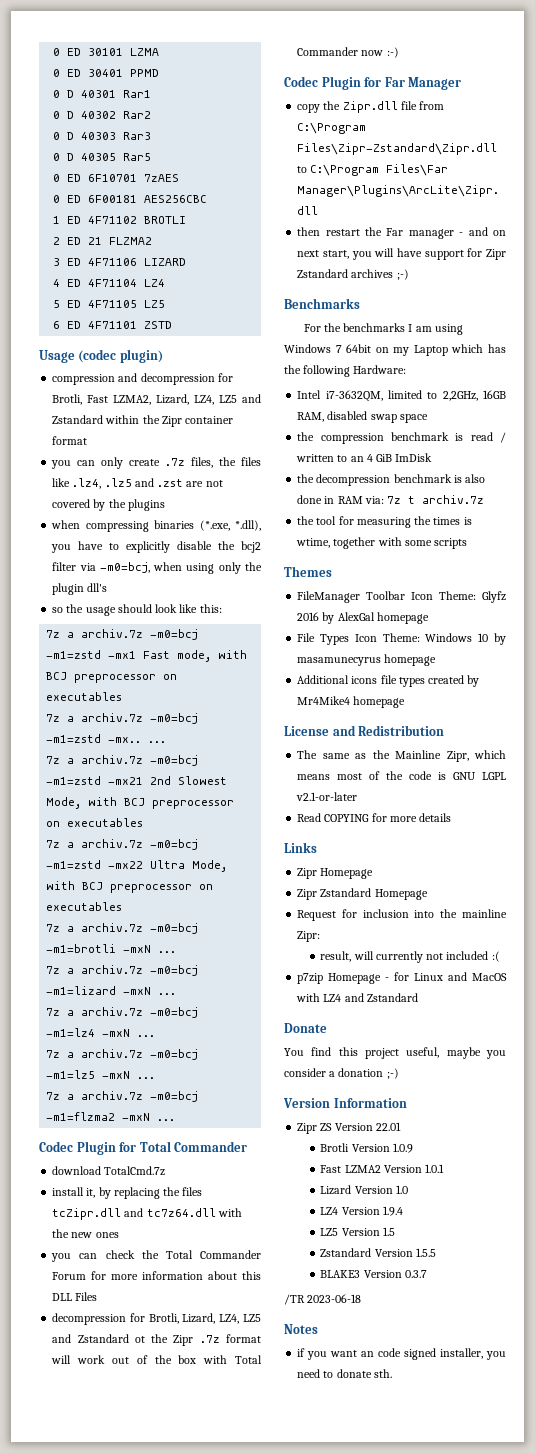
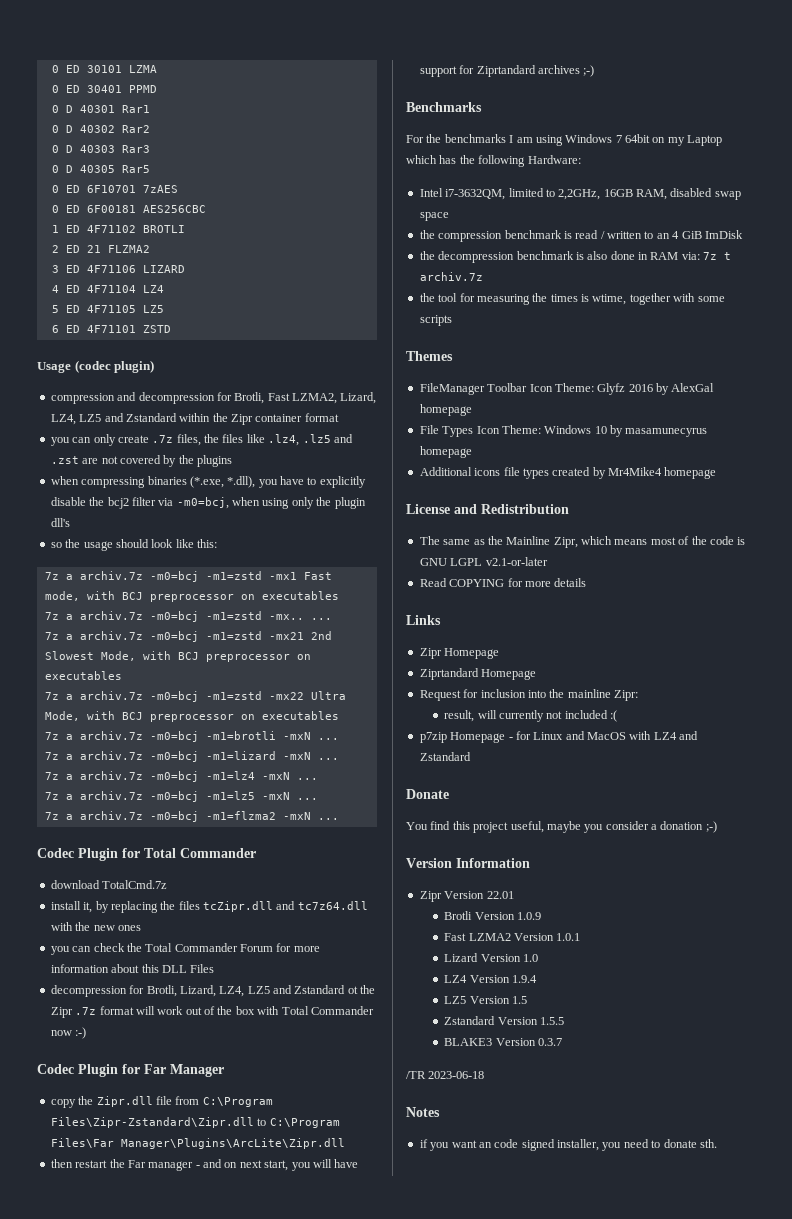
[486,249,506,260] [297,269,349,278] Zipr Zstandard -> [476,65,536,77] Ziprtandard
[297,888,372,900] Zipr Zstandard -> [419,668,479,680] Ziprtandard
[320,1123,333,1131] ZS -> (442, 896) none

